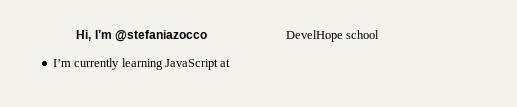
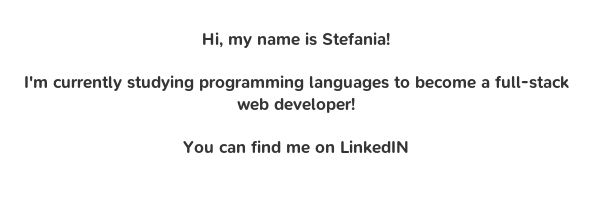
[94,30,207,42] [52,58,231,70] [285,30,380,42] I’m @stefaniazocco // I’m currently learning JavaScript at DevelHope school -> [228,32,390,48] [23,75,569,91] [237,97,355,113] [183,140,409,154] my name is Stefania! // I'm currently studying programming languages to become a full-stack web developer! // You can find me on LinkedIN

